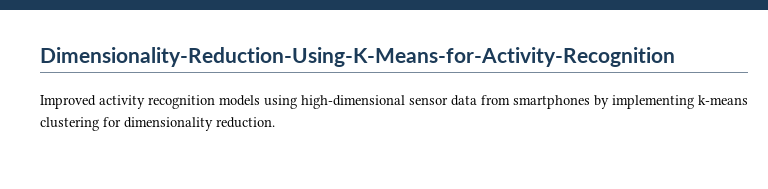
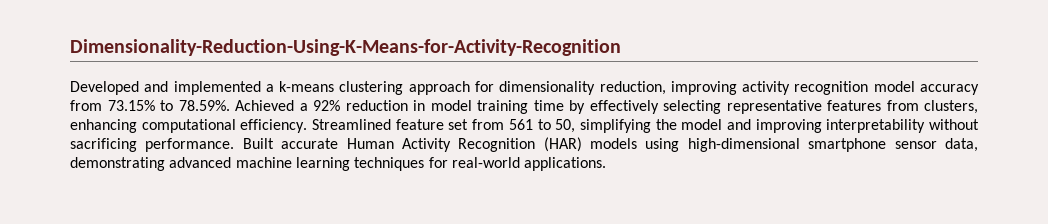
[40,95,748,109] [40,117,275,131] Improved activity recognition models using high-dimensional sensor data from smartphones by implementing k-means clustering for dimensionality reduction. -> [70,81,980,95] [70,100,978,114] [70,119,979,133] [70,137,978,152] [70,157,607,171] Developed and implemented a k-means clustering approach for dimensionality reduction, improving activity recognition model accuracy from 73.15% to 78.59%. Achieved a 92% reduction in model training time by effectively selecting representative features from clusters, enhancing computational efficiency. Streamlined feature set from 561 to 50, simplifying the model and improving interpretability without sacrificing performance. Built accurate Human Activity Recognition (HAR) models using high-dimensional smartphone sensor data, demonstrating advanced machine learning techniques for real-world applications.

